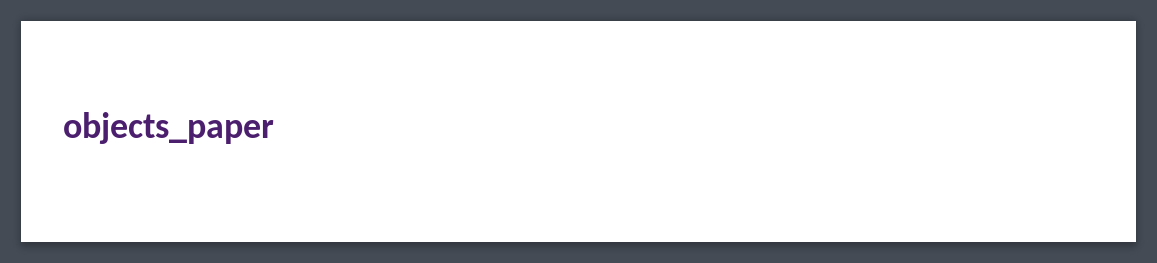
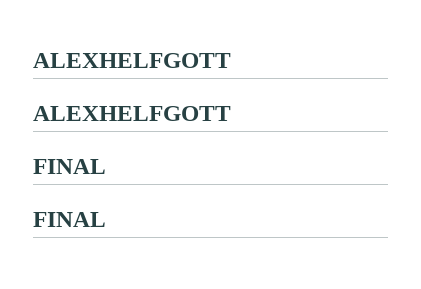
[63,112,274,144] objects_paper -> [33,53,231,68] [33,106,231,121] [33,159,106,174] [33,212,106,227] ALEXHELFGOTT // ALEXHELFGOTT // FINAL // FINAL

